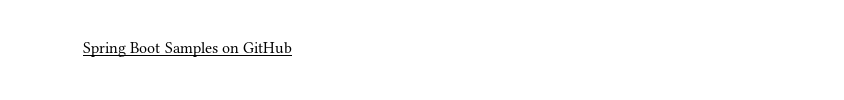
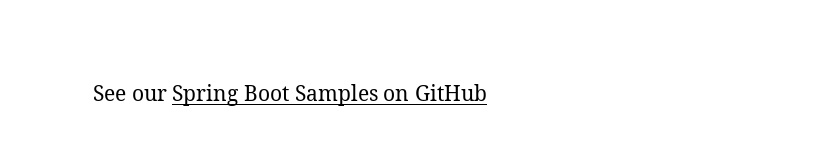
(83, 49) none -> [93,85,167,101] See our

